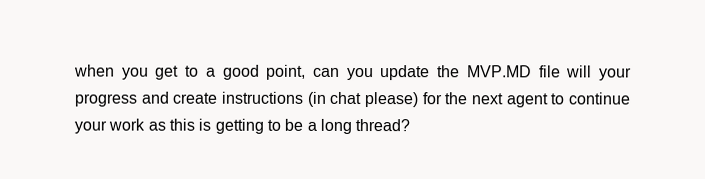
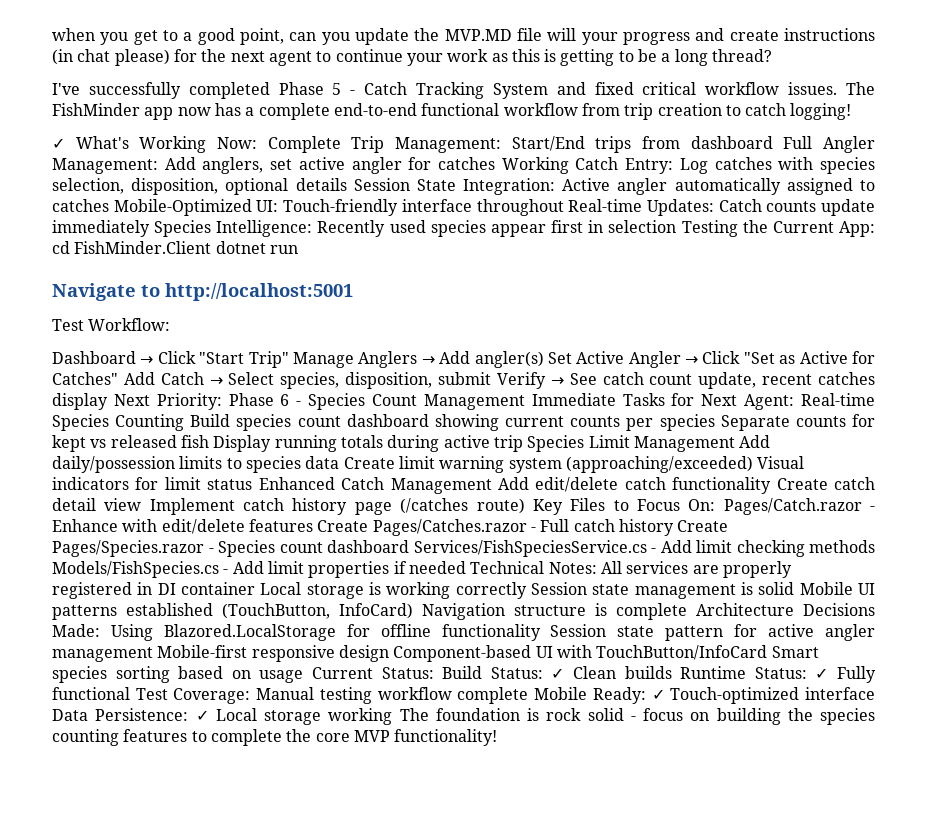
(411, 125) none -> [52,82,875,99] [52,103,852,120] [52,136,875,153] [52,157,875,174] [52,178,875,195] [52,199,876,216] [52,220,876,237] [52,241,298,254] [52,283,353,301] [52,318,171,331] [52,351,876,368] [52,372,876,389] [52,393,876,410] [52,414,876,431] [52,435,771,452] [52,456,805,473] [52,477,875,494] [52,498,876,515] [52,519,729,536] [52,540,875,557] [52,561,792,578] [52,582,876,599] [52,603,875,620] [52,624,875,641] [52,645,819,662] [52,666,877,683] [52,687,876,704] [52,708,875,725] [52,729,498,746] // I've successfully completed Phase 5 - Catch Tracking System and fixed critical workflow issues. The FishMinder app now has a complete end-to-end functional workflow from trip creation to catch logging! // ✓ What's Working Now: Complete Trip Management: Start/End trips from dashboard Full Angler Management: Add anglers, set active angler for catches Working Catch Entry: Log catches with species selection, disposition, optional details Session State Integration: Active angler automatically assigned to catches Mobile-Optimized UI: Touch-friendly interface throughout Real-time Updates: Catch counts update immediately Species Intelligence: Recently used species appear first in selection Testing the Current App: cd FishMinder.Client dotnet run // Navigate to http://localhost:5001 // Test Workflow: // Dashboard → Click "Start Trip" Manage Anglers → Add angler(s) Set Active Angler → Click "Set as Active for Catches" Add Catch → Select species, disposition, submit Verify → See catch count update, recent catches display Next Priority: Phase 6 - Species Count Management Immediate Tasks for Next Agent: Real-time Species Counting Build species count dashboard showing current counts per species Separate counts for kept vs released fish Display running totals during active trip Species Limit Management Add daily/possession limits to species data Create limit warning system (approaching/exceeded) Visual indicators for limit status Enhanced Catch Management Add edit/delete catch functionality Create catch detail view Implement catch history page (/catches route) Key Files to Focus On: Pages/Catch.razor - Enhance with edit/delete features Create Pages/Catches.razor - Full catch history Create Pages/Species.razor - Species count dashboard Services/FishSpeciesService.cs - Add limit checking methods Models/FishSpecies.cs - Add limit properties if needed Technical Notes: All services are properly registered in DI container Local storage is working correctly Session state management is solid Mobile UI patterns established (TouchButton, InfoCard) Navigation structure is complete Architecture Decisions Made: Using Blazored.LocalStorage for offline functionality Session state pattern for active angler management Mobile-first responsive design Component-based UI with TouchButton/InfoCard Smart species sorting based on usage Current Status: Build Status: ✓ Clean builds Runtime Status: ✓ Fully functional Test Coverage: Manual testing workflow complete Mobile Ready: ✓ Touch-optimized interface Data Persistence: ✓ Local storage working The foundation is rock solid - focus on building the species counting features to complete the core MVP functionality!

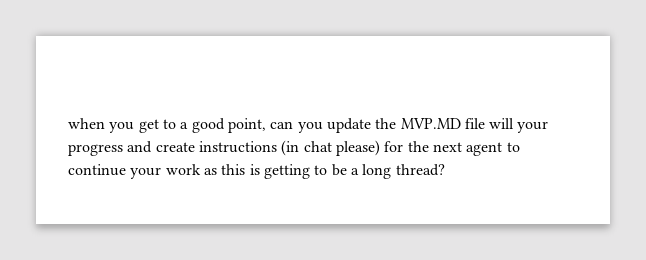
[52,82,875,99] [52,103,852,120] [52,136,875,153] [52,157,875,174] [52,178,875,195] [52,199,876,216] [52,220,876,237] [52,241,298,254] [52,283,353,301] [52,318,171,331] [52,351,876,368] [52,372,876,389] [52,393,876,410] [52,414,876,431] [52,435,771,452] [52,456,805,473] [52,477,875,494] [52,498,876,515] [52,519,729,536] [52,540,875,557] [52,561,792,578] [52,582,876,599] [52,603,875,620] [52,624,875,641] [52,645,819,662] [52,666,877,683] [52,687,876,704] [52,708,875,725] [52,729,498,746] // I've successfully completed Phase 5 - Catch Tracking System and fixed critical workflow issues. The FishMinder app now has a complete end-to-end functional workflow from trip creation to catch logging! // ✓ What's Working Now: Complete Trip Management: Start/End trips from dashboard Full Angler Management: Add anglers, set active angler for catches Working Catch Entry: Log catches with species selection, disposition, optional details Session State Integration: Active angler automatically assigned to catches Mobile-Optimized UI: Touch-friendly interface throughout Real-time Updates: Catch counts update immediately Species Intelligence: Recently used species appear first in selection Testing the Current App: cd FishMinder.Client dotnet run // Navigate to http://localhost:5001 // Test Workflow: // Dashboard → Click "Start Trip" Manage Anglers → Add angler(s) Set Active Angler → Click "Set as Active for Catches" Add Catch → Select species, disposition, submit Verify → See catch count update, recent catches display Next Priority: Phase 6 - Species Count Management Immediate Tasks for Next Agent: Real-time Species Counting Build species count dashboard showing current counts per species Separate counts for kept vs released fish Display running totals during active trip Species Limit Management Add daily/possession limits to species data Create limit warning system (approaching/exceeded) Visual indicators for limit status Enhanced Catch Management Add edit/delete catch functionality Create catch detail view Implement catch history page (/catches route) Key Files to Focus On: Pages/Catch.razor - Enhance with edit/delete features Create Pages/Catches.razor - Full catch history Create Pages/Species.razor - Species count dashboard Services/FishSpeciesService.cs - Add limit checking methods Models/FishSpecies.cs - Add limit properties if needed Technical Notes: All services are properly registered in DI container Local storage is working correctly Session state management is solid Mobile UI patterns established (TouchButton, InfoCard) Navigation structure is complete Architecture Decisions Made: Using Blazored.LocalStorage for offline functionality Session state pattern for active angler management Mobile-first responsive design Component-based UI with TouchButton/InfoCard Smart species sorting based on usage Current Status: Build Status: ✓ Clean builds Runtime Status: ✓ Fully functional Test Coverage: Manual testing workflow complete Mobile Ready: ✓ Touch-optimized interface Data Persistence: ✓ Local storage working The foundation is rock solid - focus on building the species counting features to complete the core MVP functionality! -> (445, 170) none

